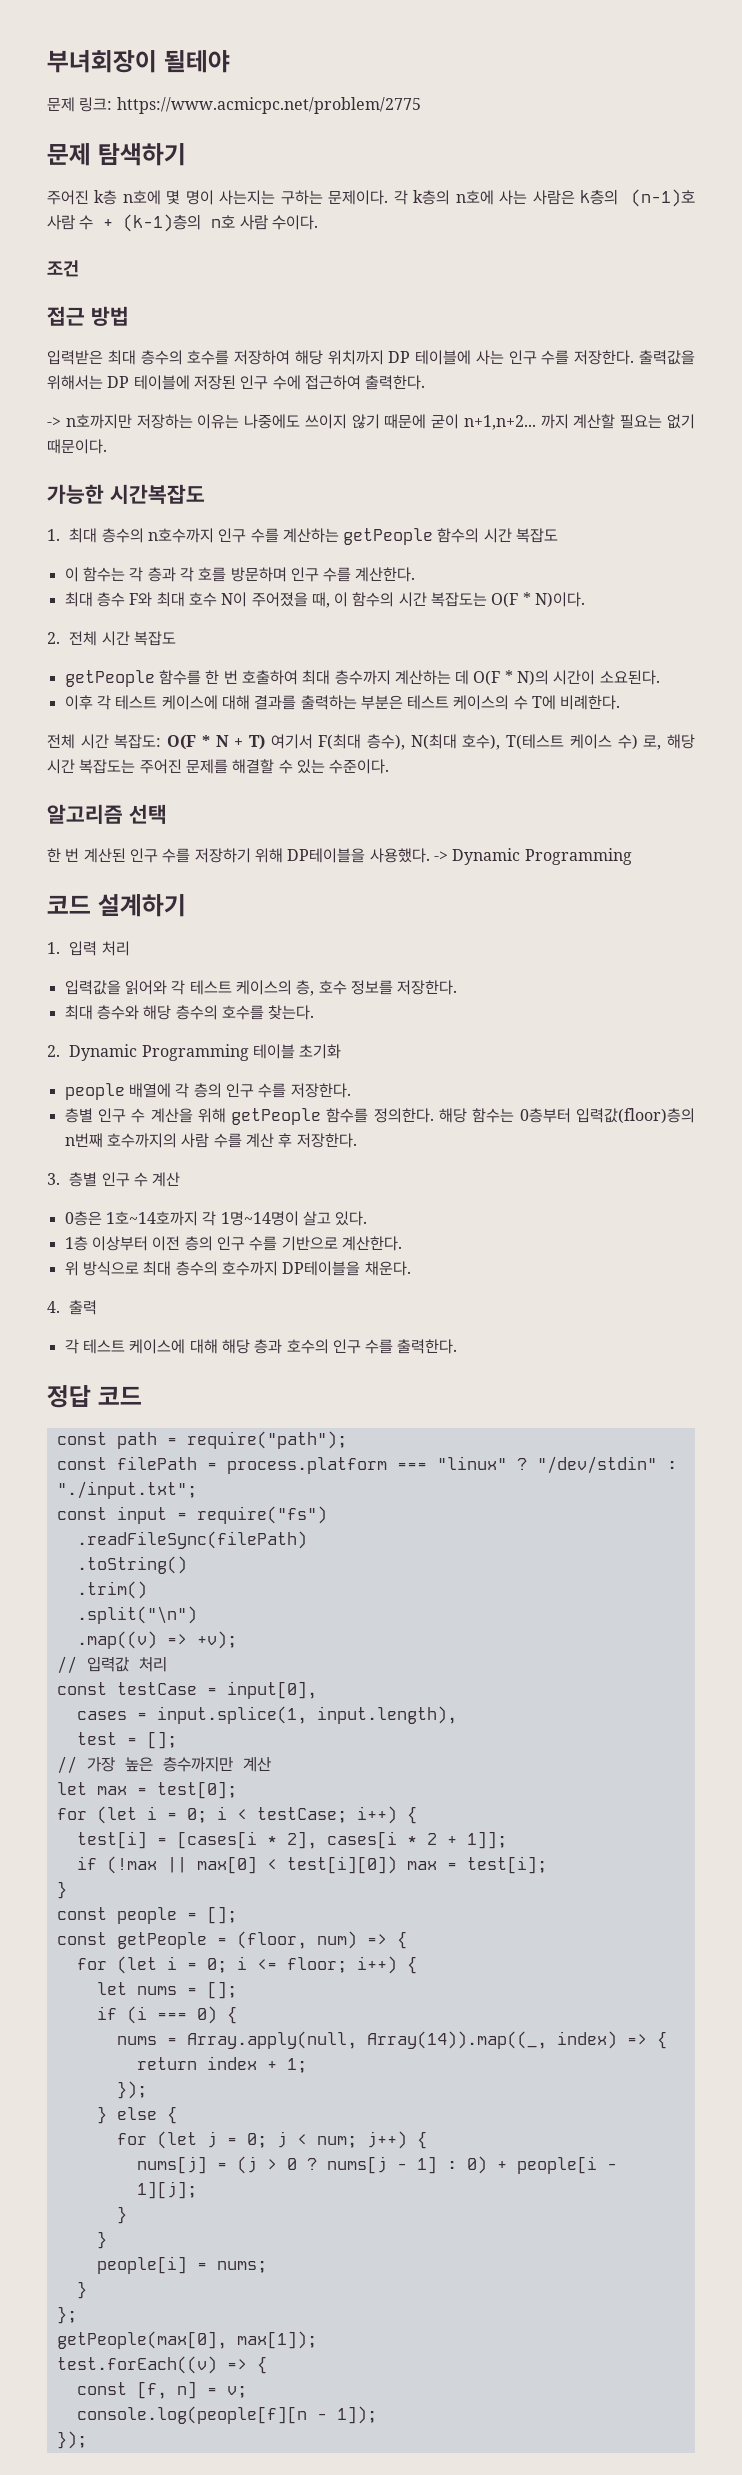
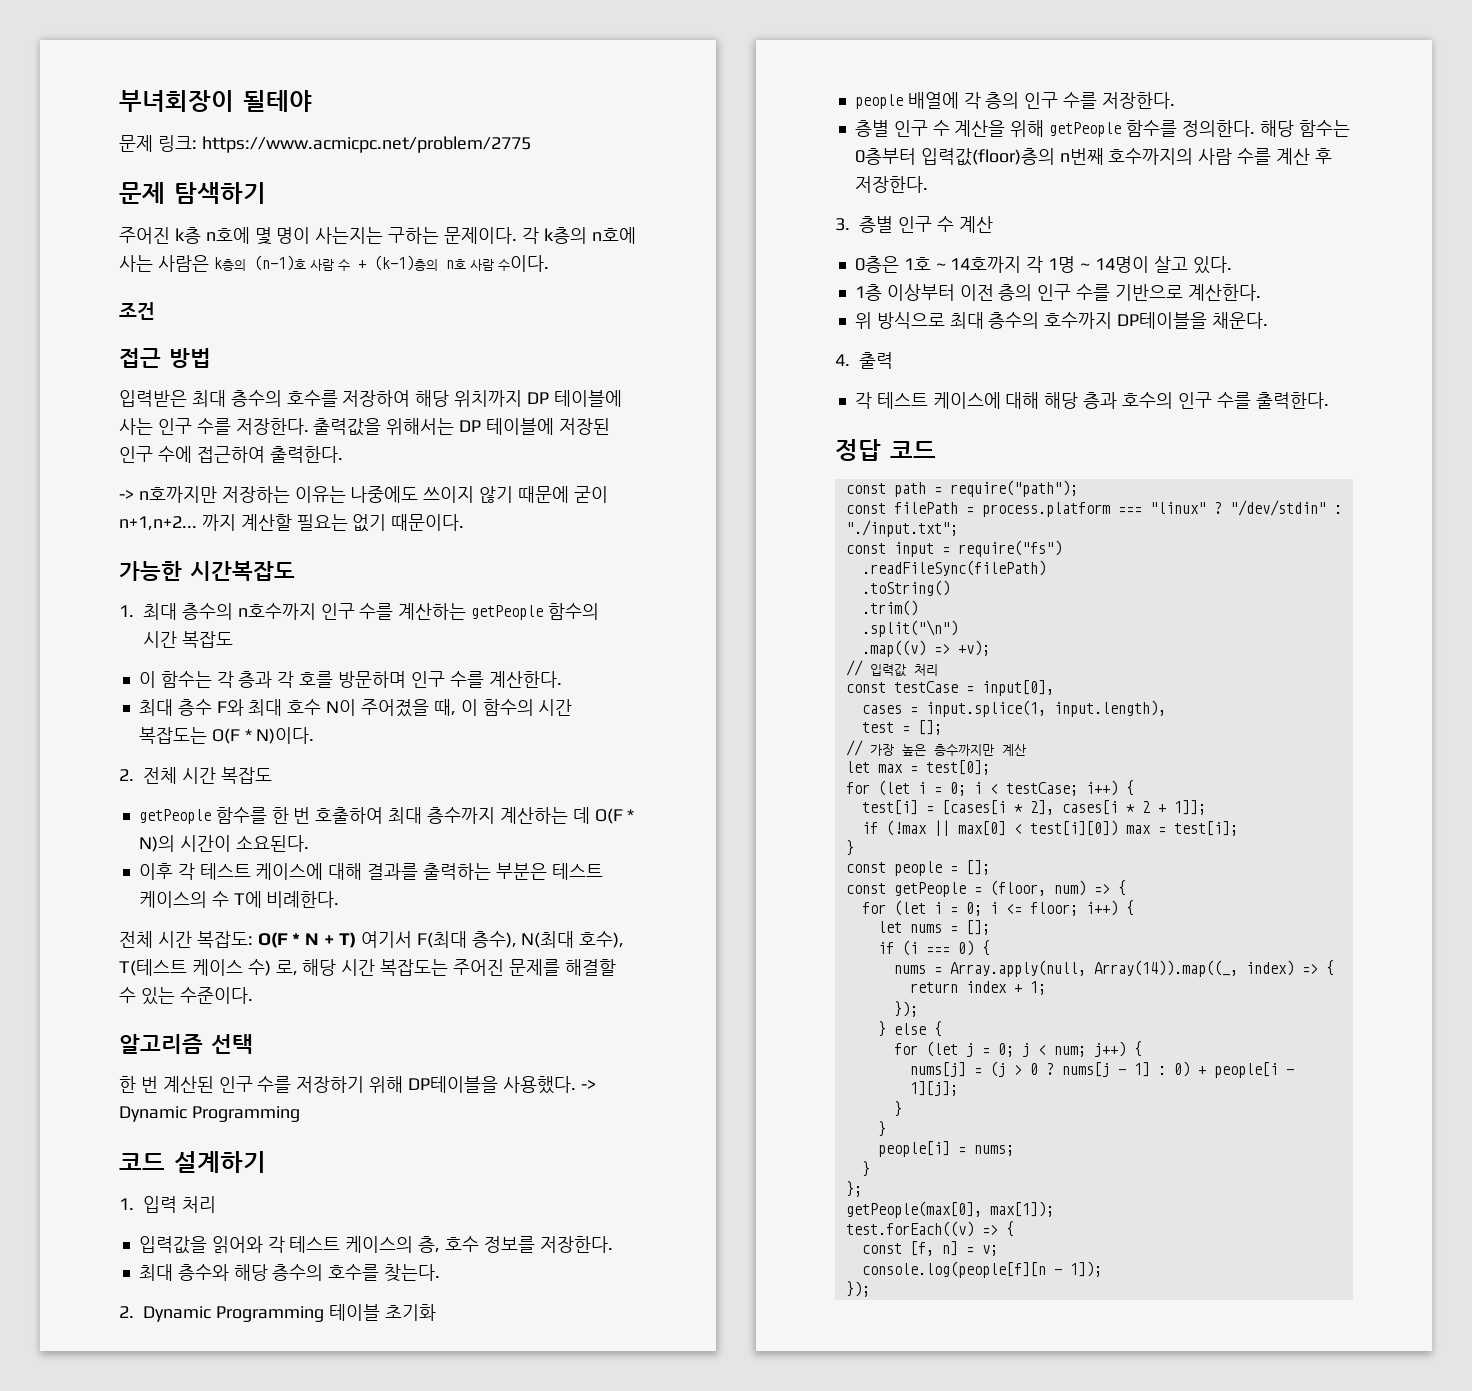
[105,1211,299,1226] 1호~14호까지 각 1명~14명이 -> [903,256,1149,273] 1호 ~ 14호까지 각 1명 ~ 14명이

